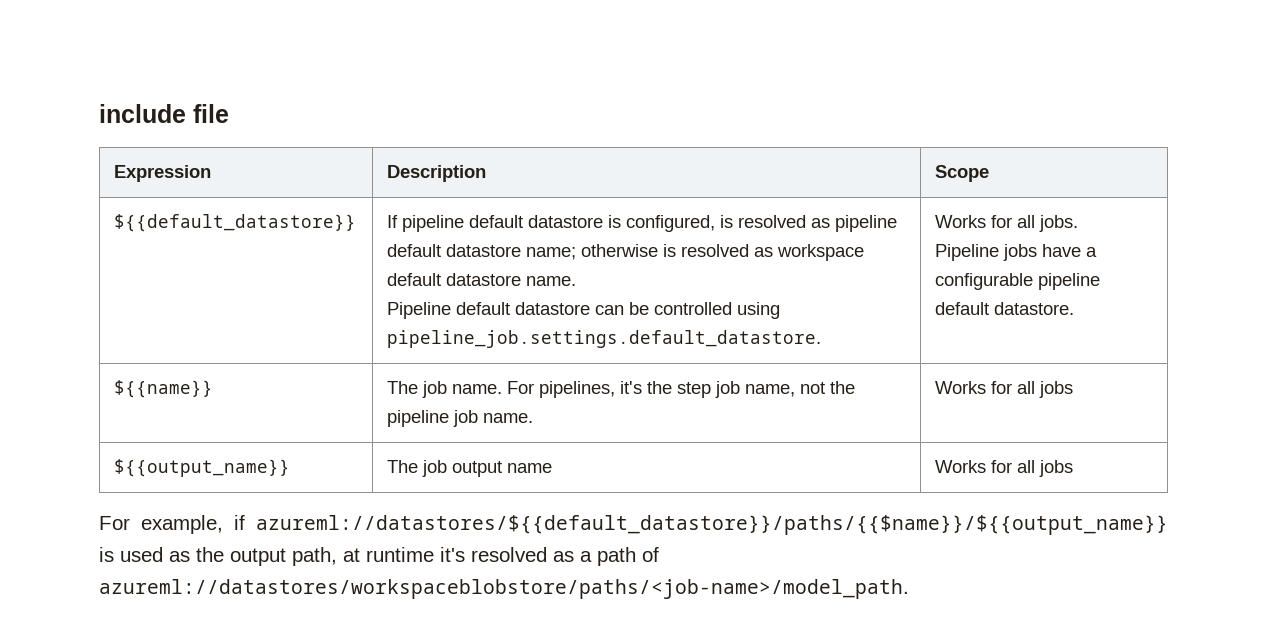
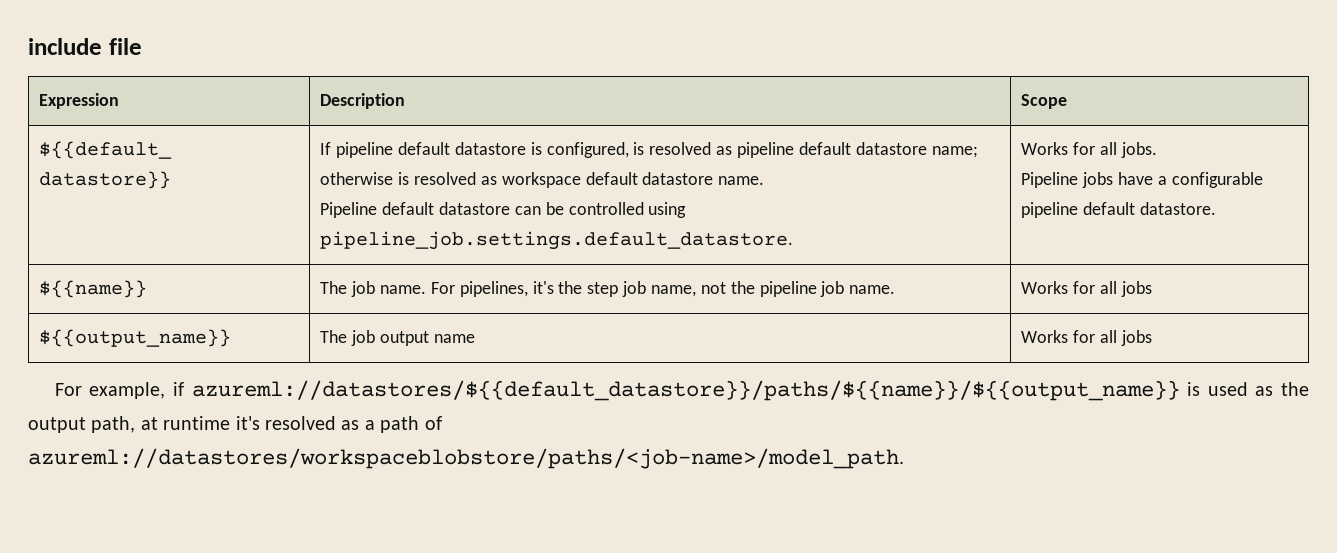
[256,515,1168,535] azureml://datastores/${{default_datastore}}/paths/{{$name}}/${{output_name}} -> [191,380,1180,401] azureml://datastores/${{default_datastore}}/paths/${{name}}/${{output_name}}

